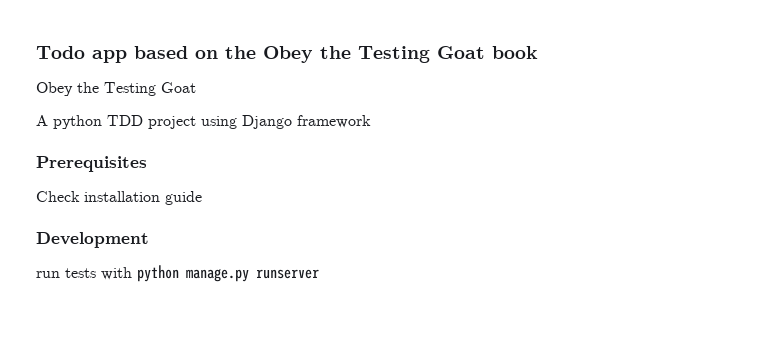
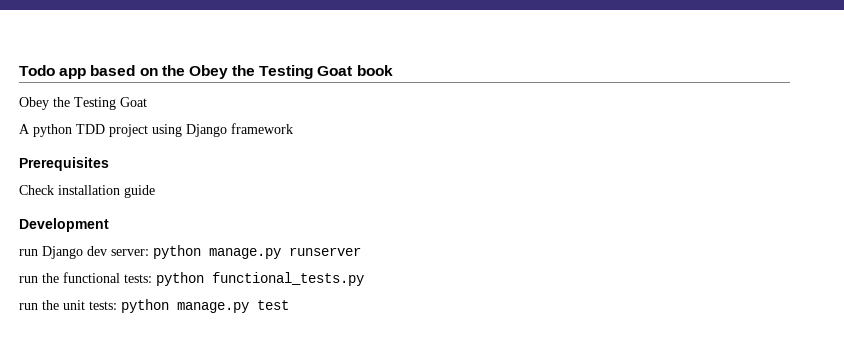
[65,267,132,280] tests with -> [42,246,149,259] Django dev server:
(319, 274) none -> [19,272,364,286] [19,299,289,313] // run the functional tests: python functional_tests.py // run the unit tests: python manage.py test

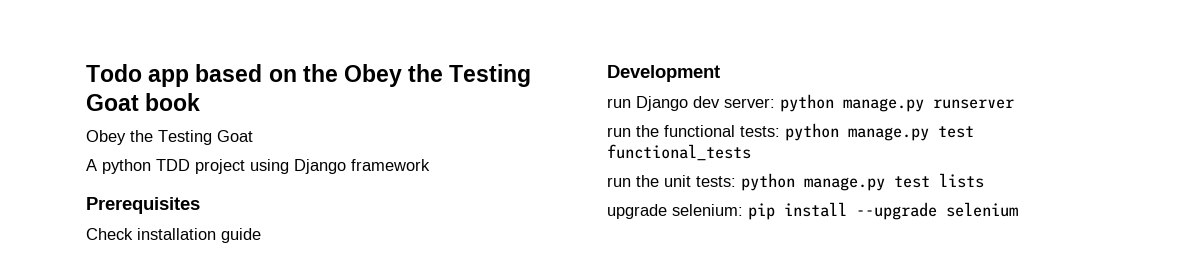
[212,272,364,286] functional_tests.py -> [848,126,974,141] [607,144,751,161] manage.py test functional_tests
(289, 305) none -> [939,173,984,188] [607,202,1018,220] lists // upgrade selenium: pip install --upgrade selenium

